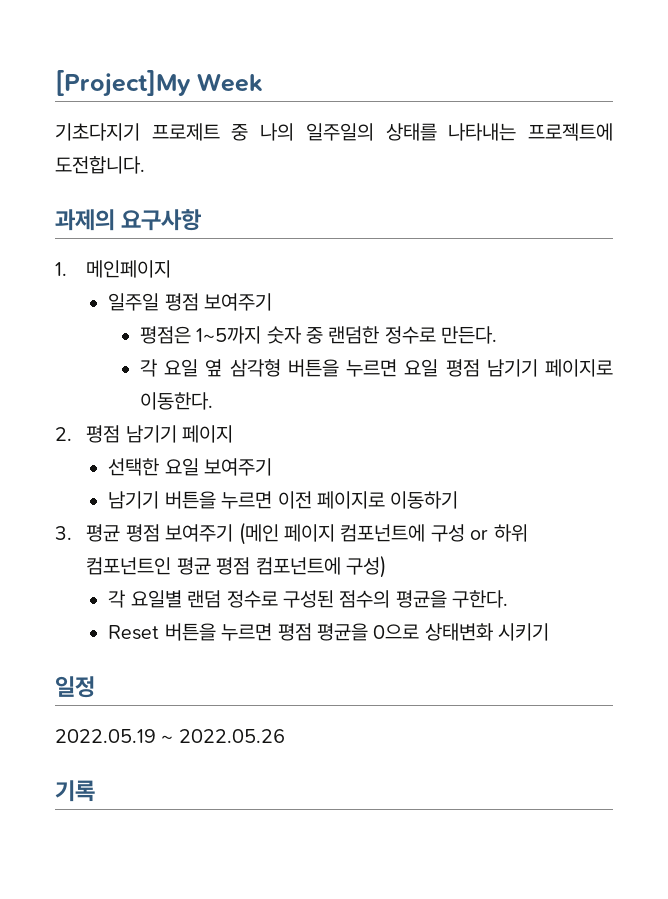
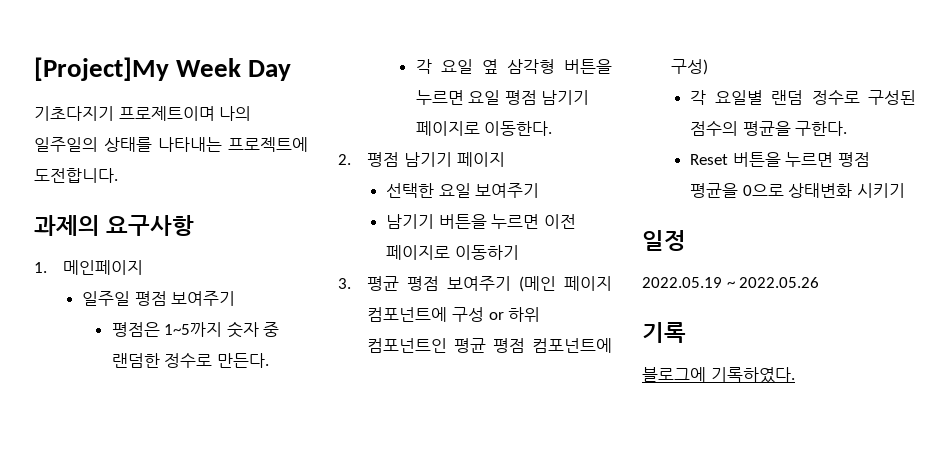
(263, 82) none -> [248,60,292,81] Day
[151,123,249,141] 프로제트 중 -> [118,106,215,121] 프로제트이며
(95, 791) none -> [642,367,795,383] // 블로그에 기록하였다.

